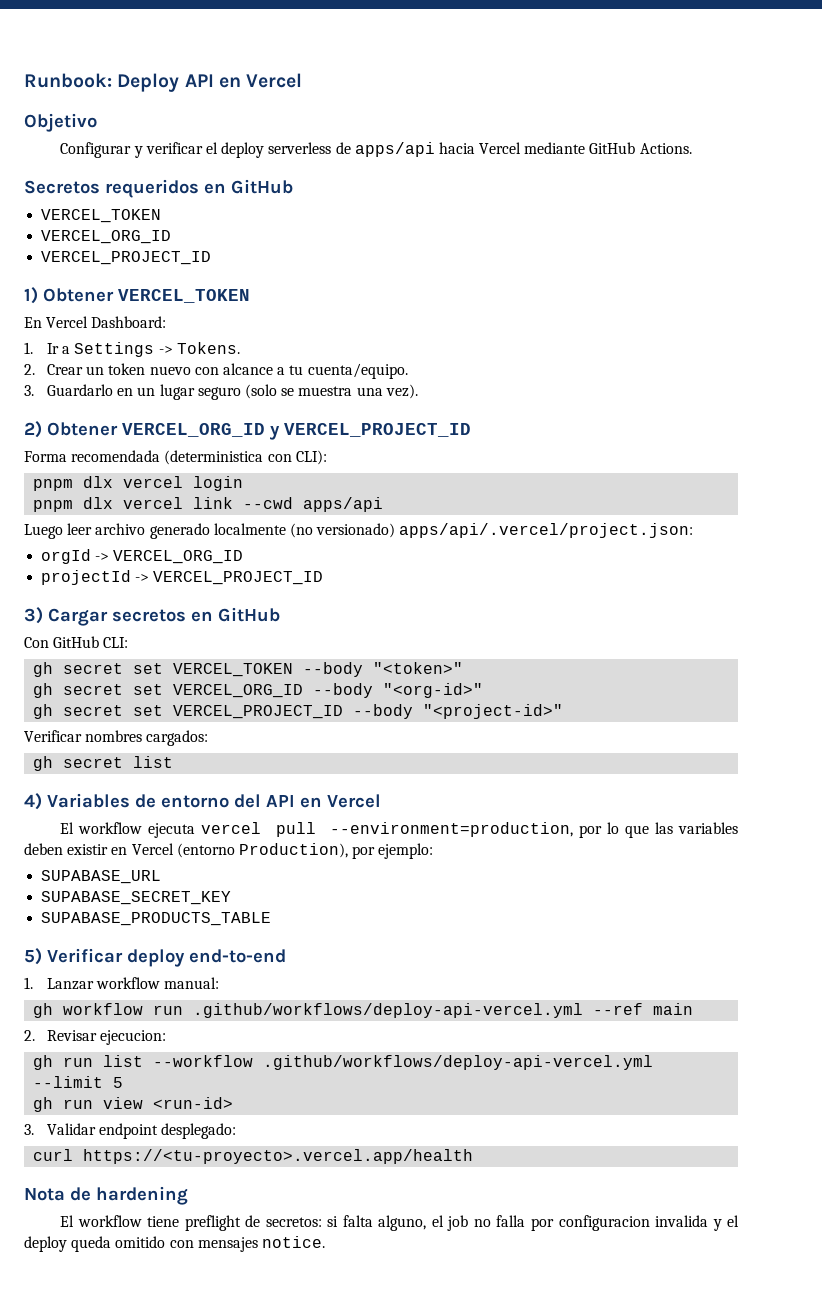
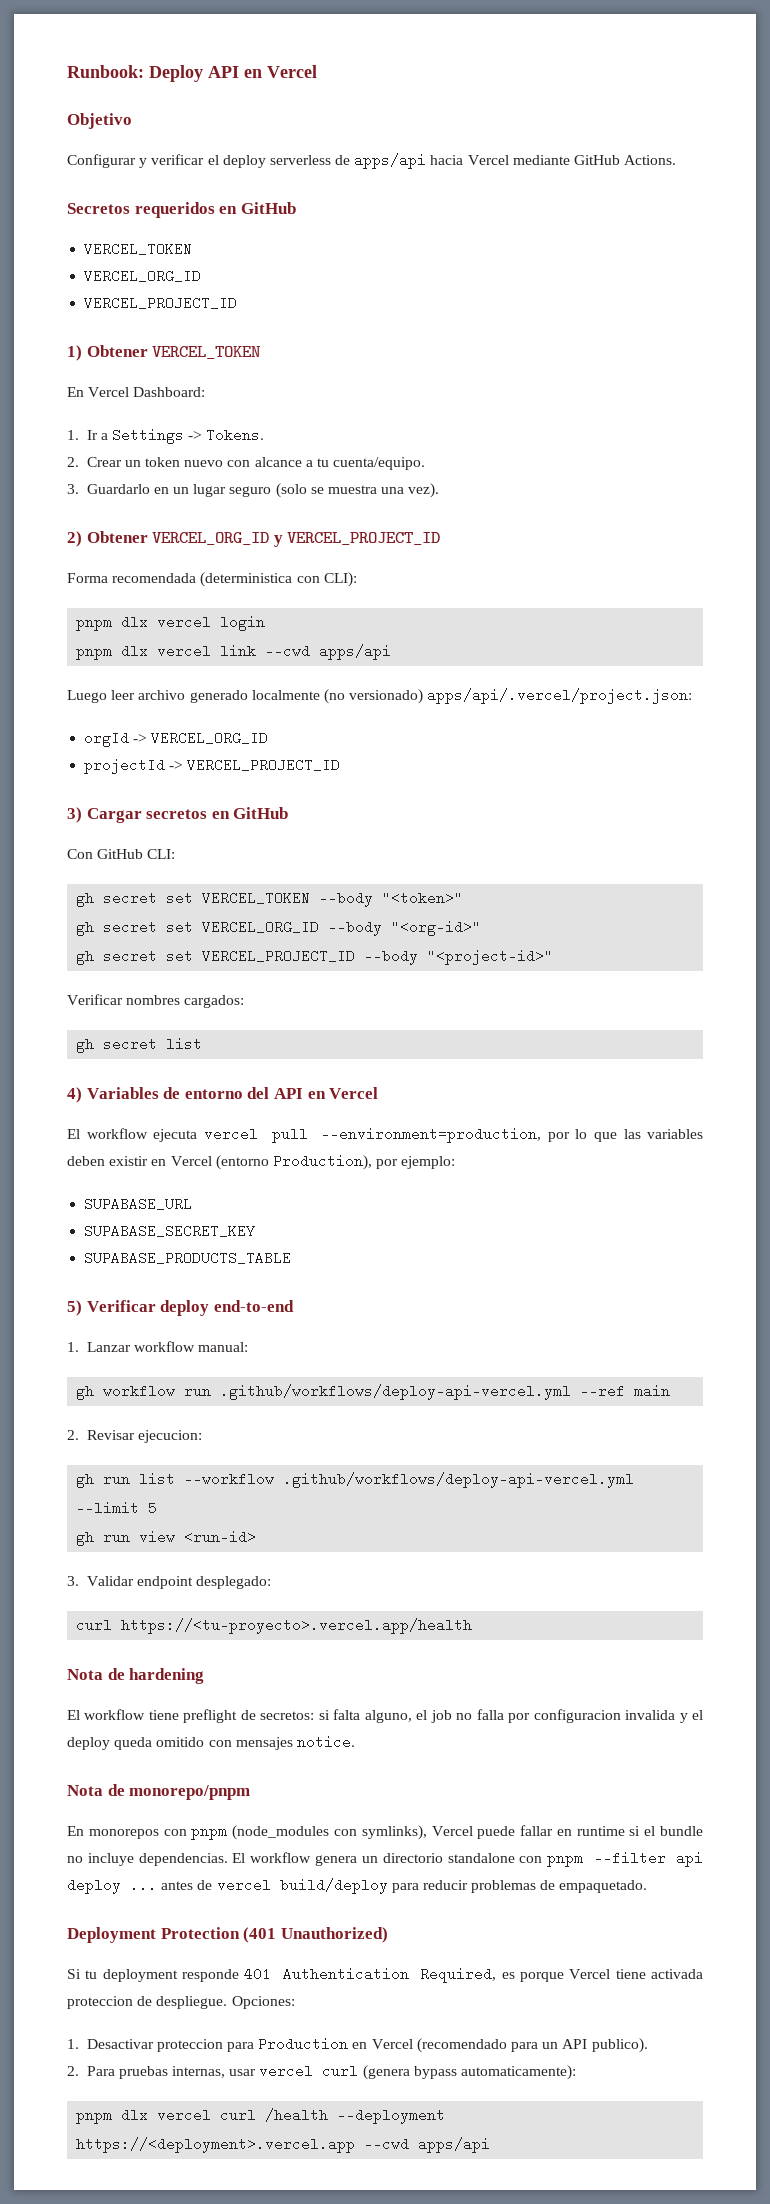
(325, 1242) none -> [67,1784,251,1800] [67,1825,704,1840] [67,1851,703,1867] [67,1878,648,1894] [67,1927,388,1943] [67,1967,703,1983] [67,1996,295,2009] [67,2037,648,2053] [67,2064,577,2080] [76,2108,446,2124] [76,2137,491,2153] // Nota de monorepo/pnpm // En monorepos con pnpm (node_modules con symlinks), Vercel puede fallar en runtime si el bundle no incluye dependencias. El workflow genera un directorio standalone con pnpm --filter api deploy ... antes de vercel build/deploy para reducir problemas de empaquetado. // Deployment Protection (401 Unauthorized) // Si tu deployment responde 401 Authentication Required, es porque Vercel tiene activada proteccion de despliegue. Opciones: // 1. Desactivar proteccion para Production en Vercel (recomendado para un API publico). // 2. Para pruebas internas, usar vercel curl (genera bypass automaticamente): // pnpm dlx vercel curl /health --deployment https://<deployment>.vercel.app --cwd apps/api

